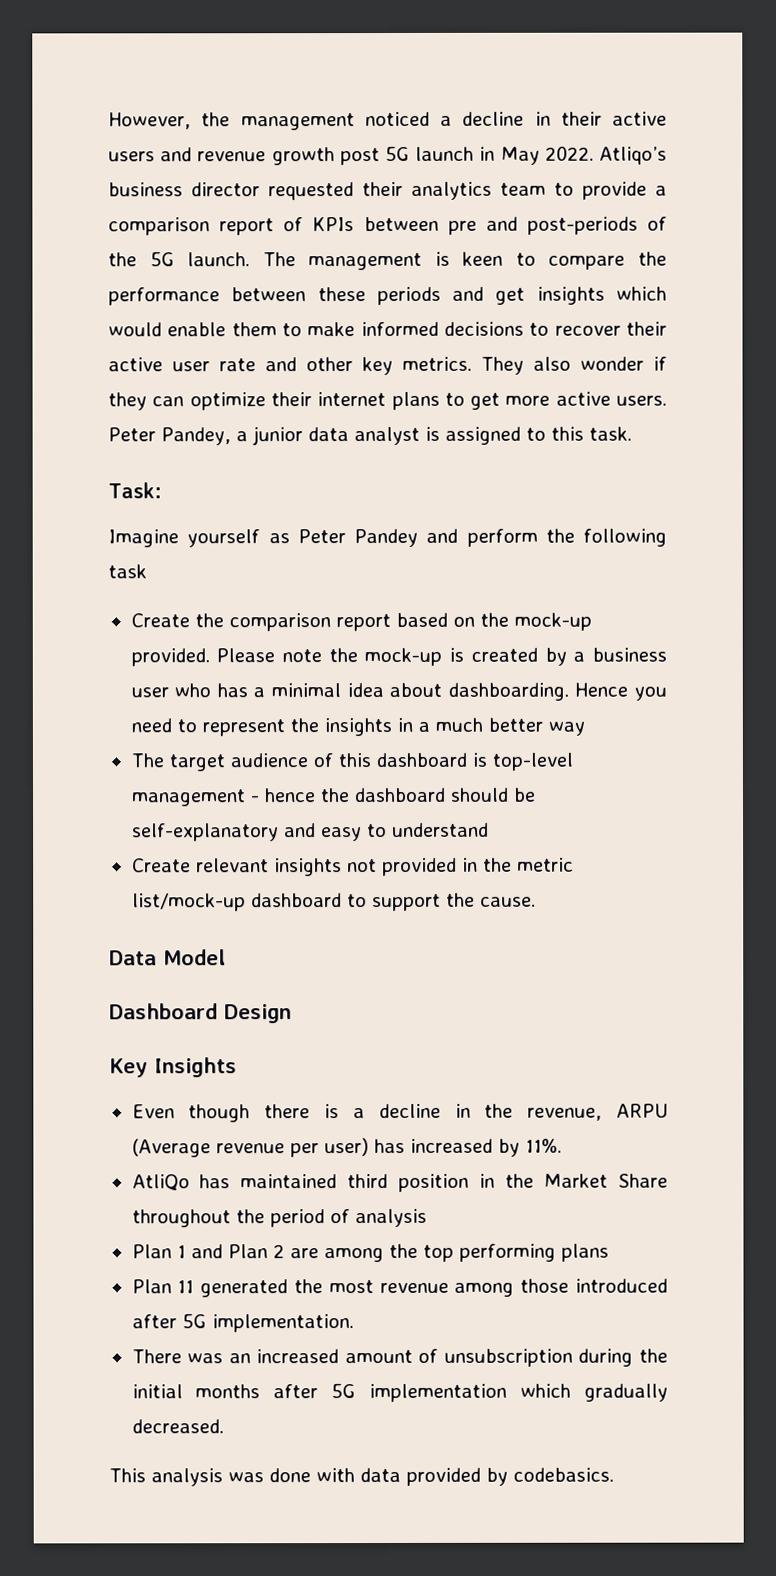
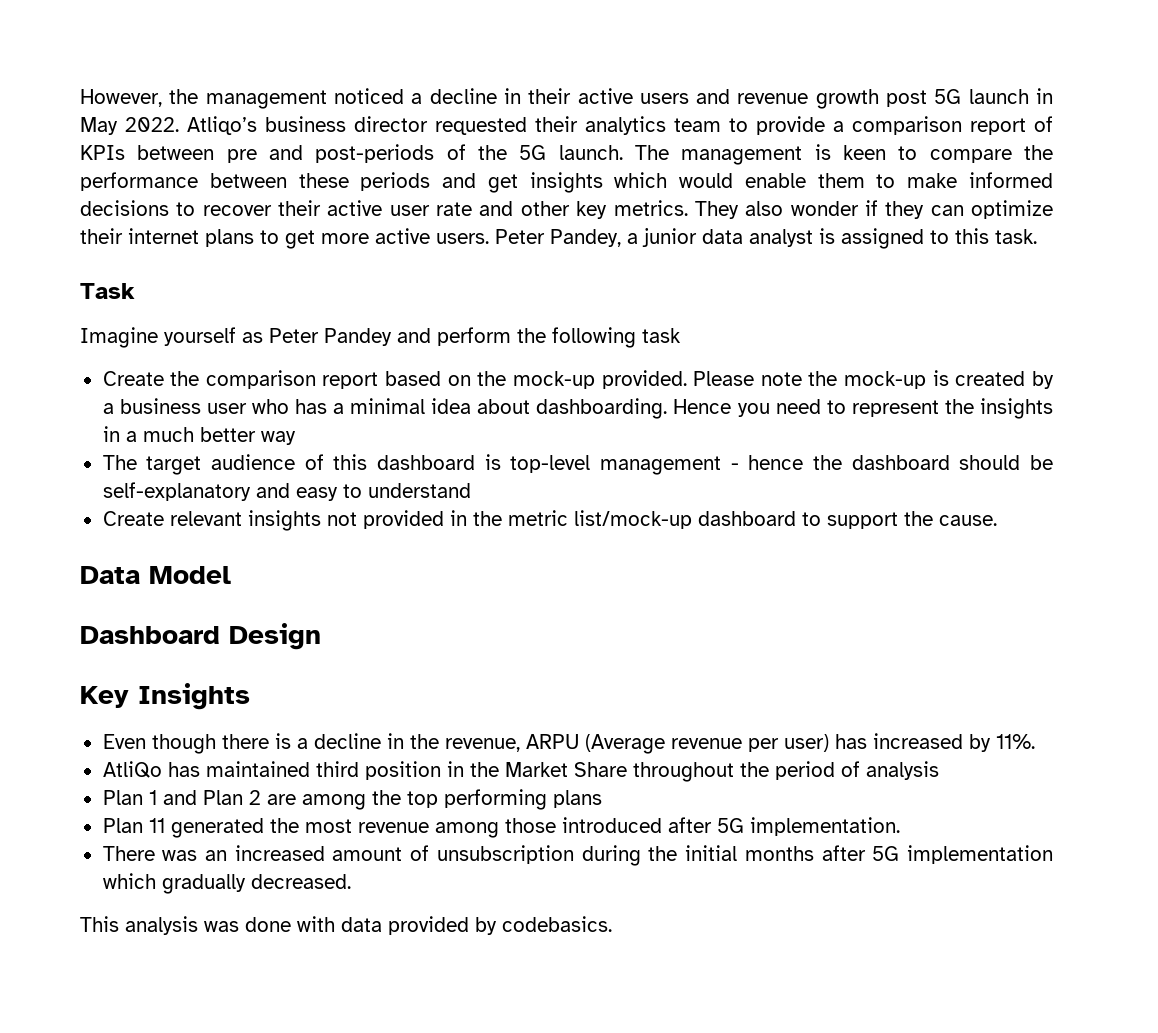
[108,482,162,499] Task: -> [80,283,135,299] Task

